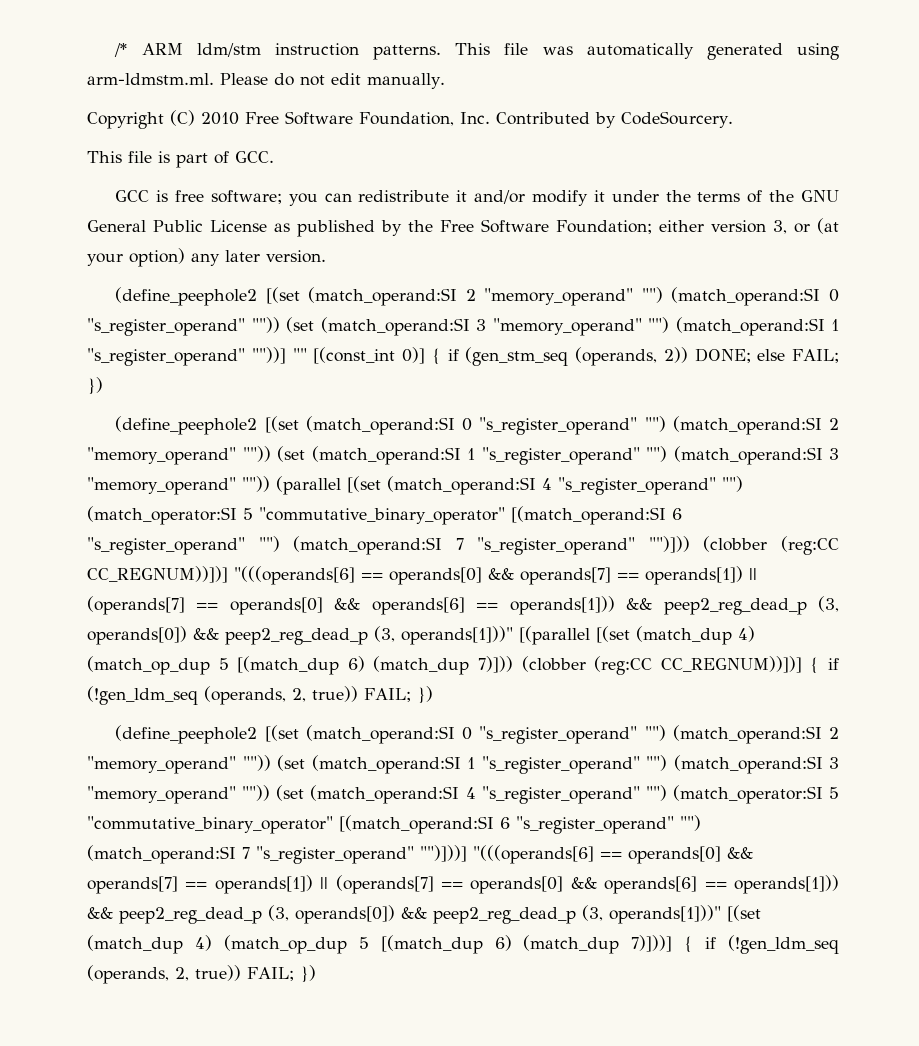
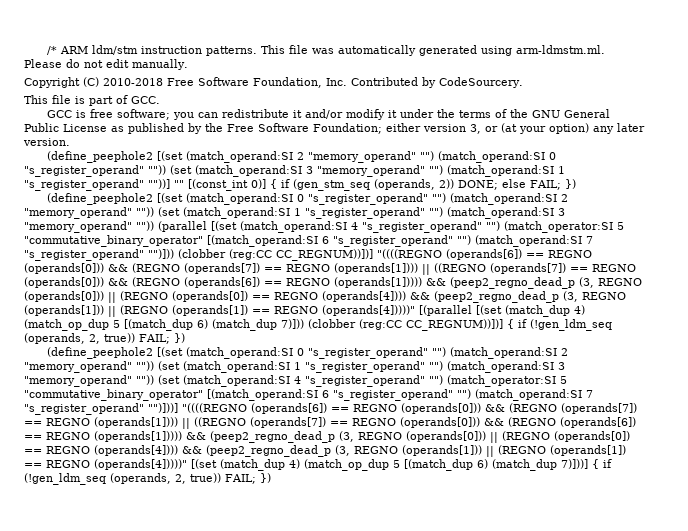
[201,112,239,125] 2010 -> [103,78,163,86] 2010-2018
[234,566,757,585] [87,596,840,615] [87,626,513,645] "(((operands[6] == operands[0] && operands[7] == operands[1]) || (operands[7] == operands[0] && operands[6] == operands[1])) && peep2_reg_dead_p (3, operands[0]) && peep2_reg_dead_p (3, operands[1]))" -> [377,249,592,260] [24,263,636,275] [24,277,642,289] [24,291,626,303] [24,305,415,317] "((((REGNO (operands[6]) == REGNO (operands[0])) && (REGNO (operands[7]) == REGNO (operands[1]))) || ((REGNO (operands[7]) == REGNO (operands[0])) && (REGNO (operands[6]) == REGNO (operands[1])))) && (peep2_regno_dead_p (3, REGNO (operands[0])) || (REGNO (operands[0]) == REGNO (operands[4]))) && (peep2_regno_dead_p (3, REGNO (operands[1])) || (REGNO (operands[1]) == REGNO (operands[4]))))"
[473,845,753,864] [87,875,839,894] [87,905,721,924] "(((operands[6] == operands[0] && operands[7] == operands[1]) || (operands[7] == operands[0] && operands[6] == operands[1])) && peep2_reg_dead_p (3, operands[0]) && peep2_reg_dead_p (3, operands[1]))" -> [182,403,637,414] [24,417,636,429] [24,431,630,443] [24,445,626,457] [24,459,187,470] "((((REGNO (operands[6]) == REGNO (operands[0])) && (REGNO (operands[7]) == REGNO (operands[1]))) || ((REGNO (operands[7]) == REGNO (operands[0])) && (REGNO (operands[6]) == REGNO (operands[1])))) && (peep2_regno_dead_p (3, REGNO (operands[0])) || (REGNO (operands[0]) == REGNO (operands[4]))) && (peep2_regno_dead_p (3, REGNO (operands[1])) || (REGNO (operands[1]) == REGNO (operands[4]))))"

